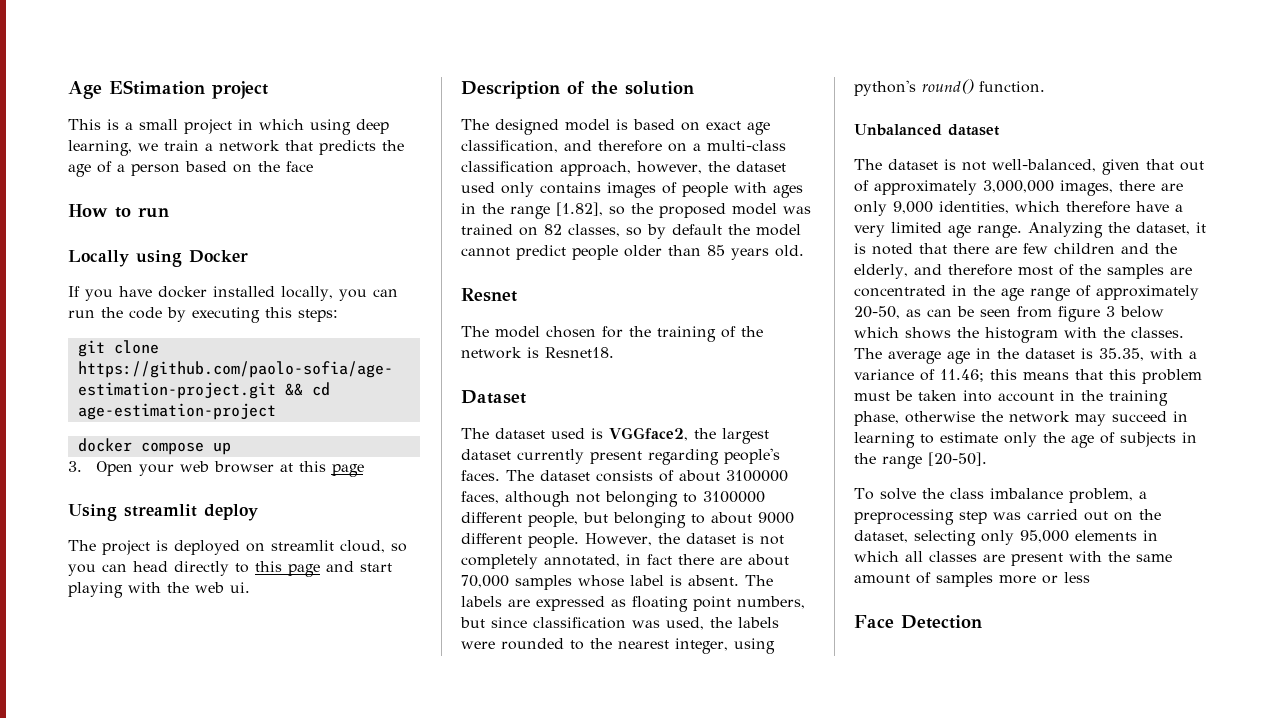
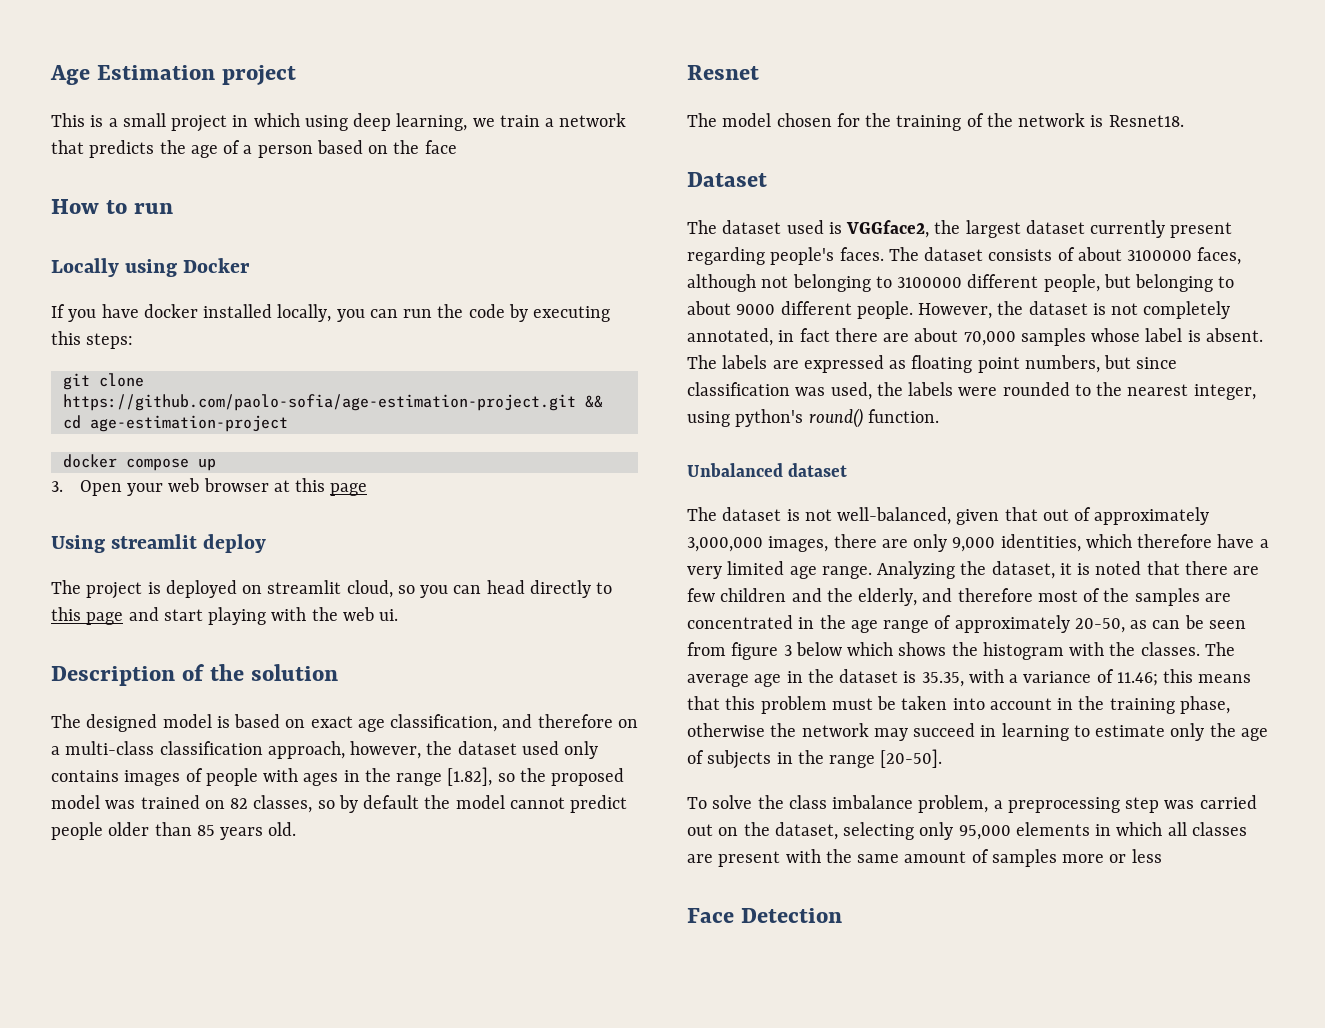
[109,80,205,95] EStimation -> [97,65,216,80] Estimation

